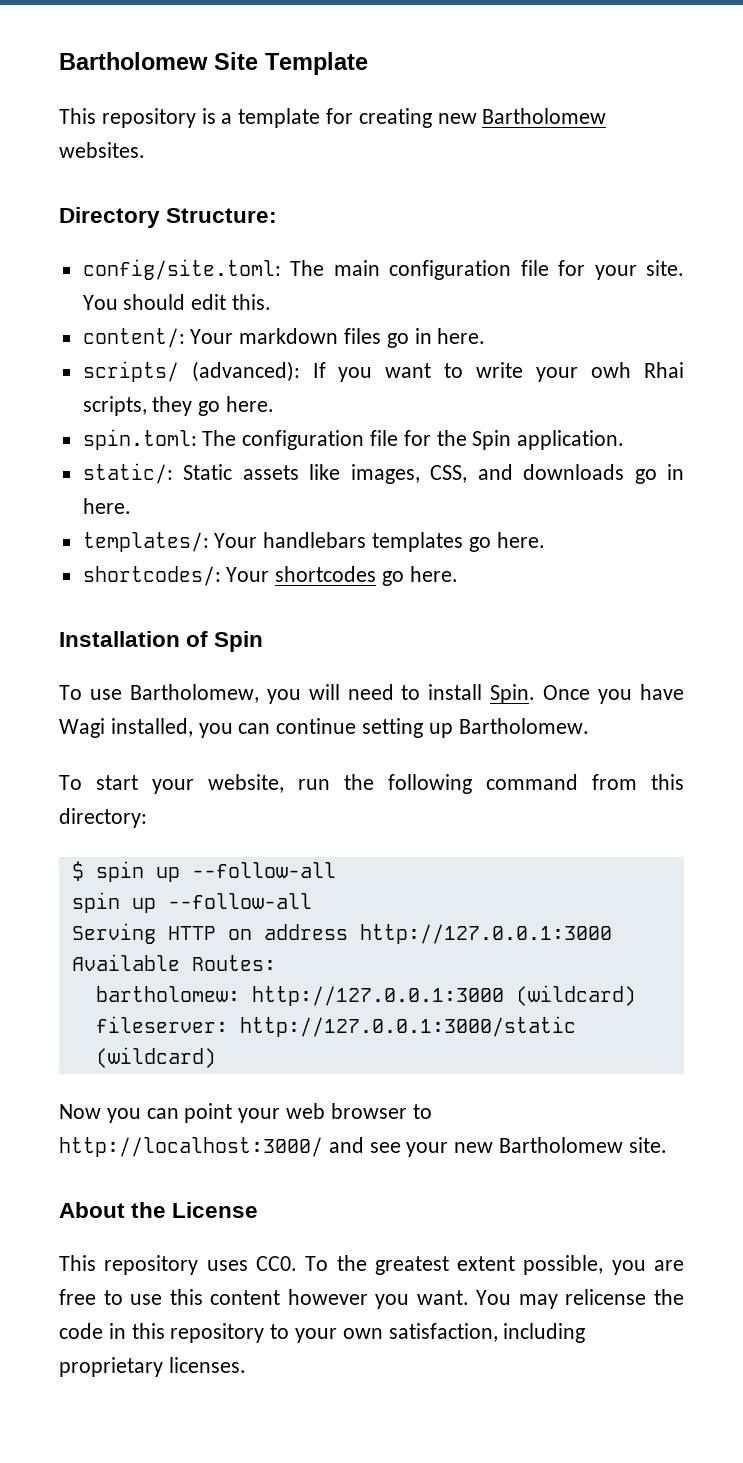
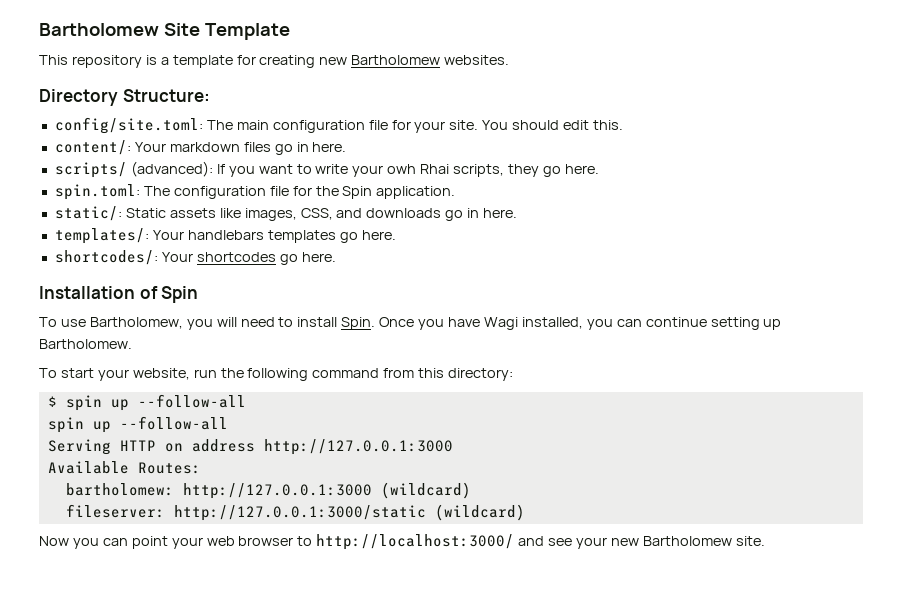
[59,1202,259,1218] [59,1255,684,1275] [59,1289,684,1309] [59,1323,586,1343] [59,1357,246,1377] // About the License // This repository uses CC0. To the greatest extent possible, you are free to use this content however you want. You may relicense the code in this repository to your own satisfaction, including proprietary licenses. -> (765, 541) none

